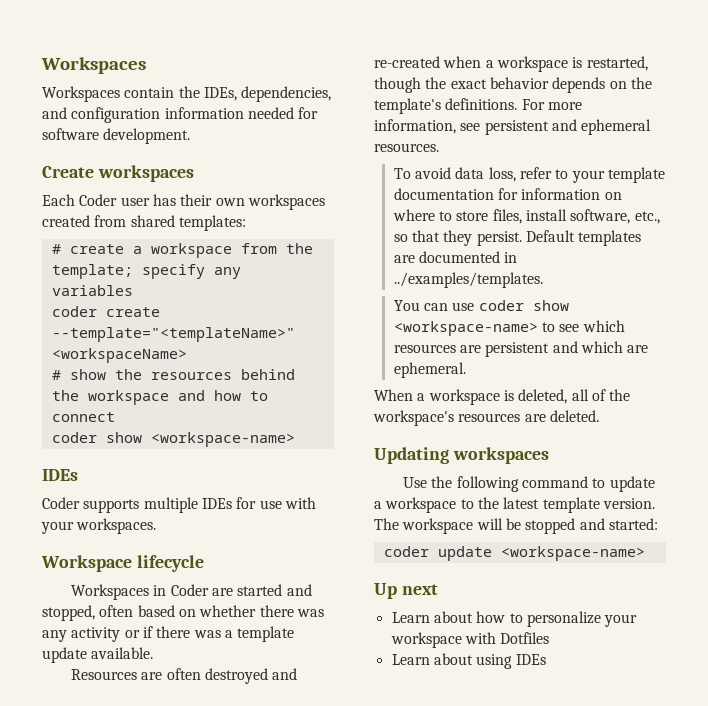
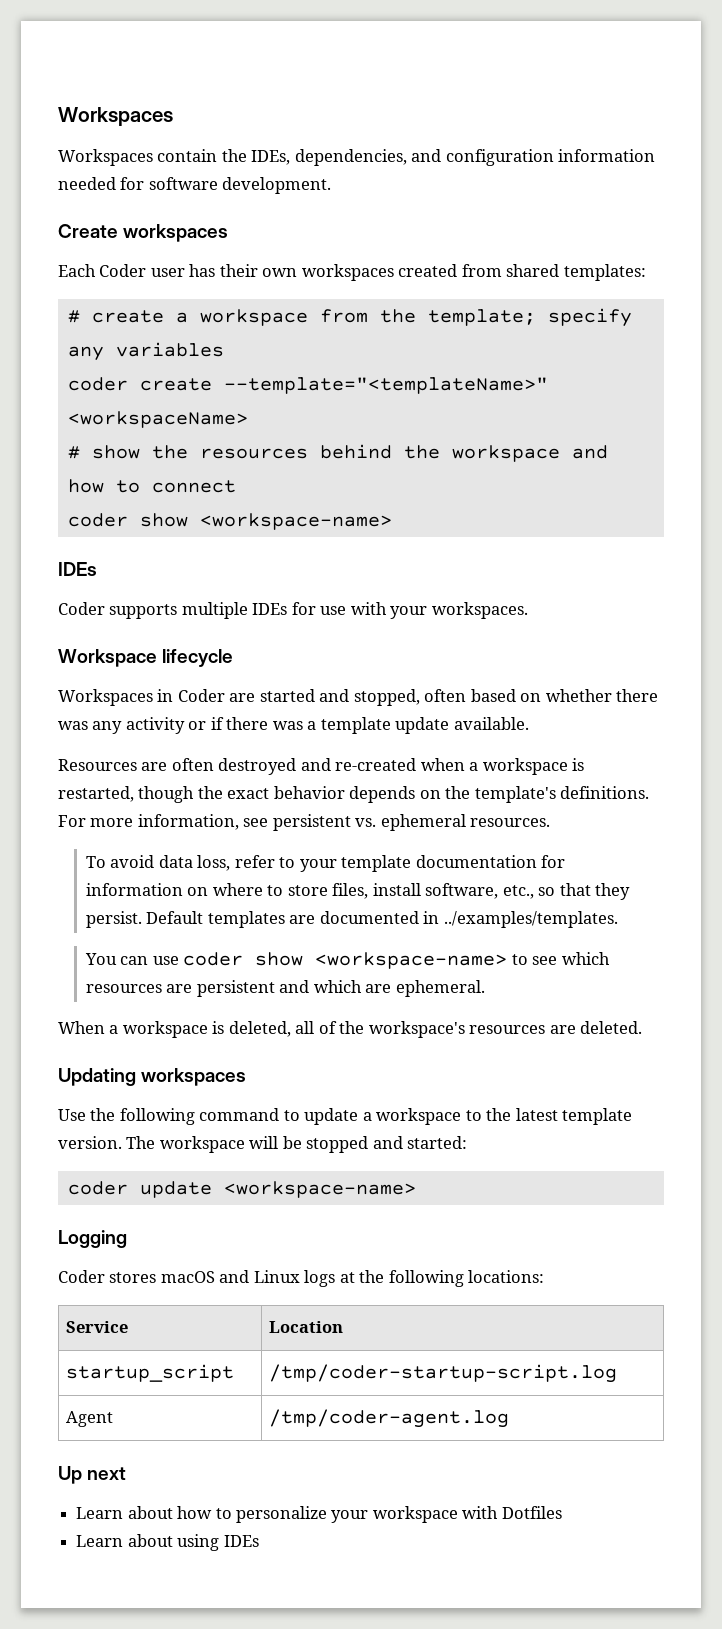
[551,119,577,131] and -> [355,818,377,827] vs.
(645, 553) none -> [58,1230,127,1248] [58,1270,545,1287] [66,1321,129,1333] [269,1321,344,1333] [66,1364,235,1382] [269,1364,618,1383] [66,1411,114,1427] [269,1409,510,1428] // Logging // Coder stores macOS and Linux logs at the following locations: // Service | Location // startup_script | /tmp/coder-startup-script.log // Agent | /tmp/coder-agent.log

